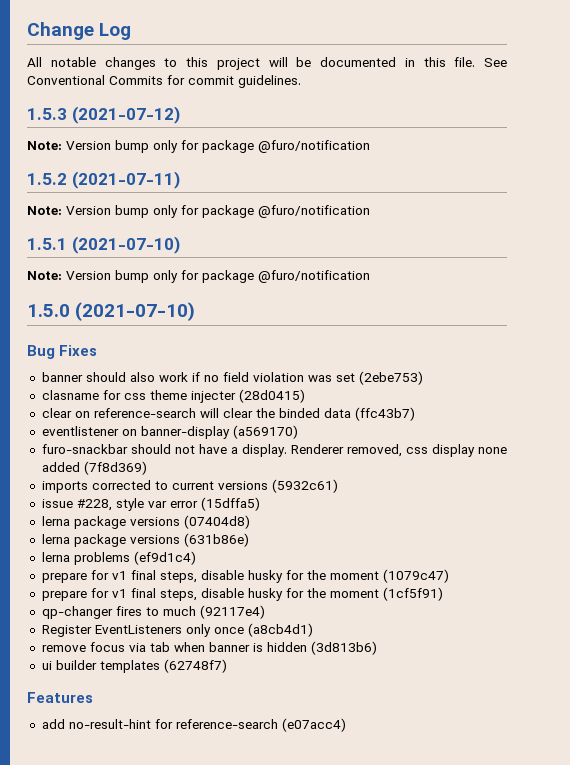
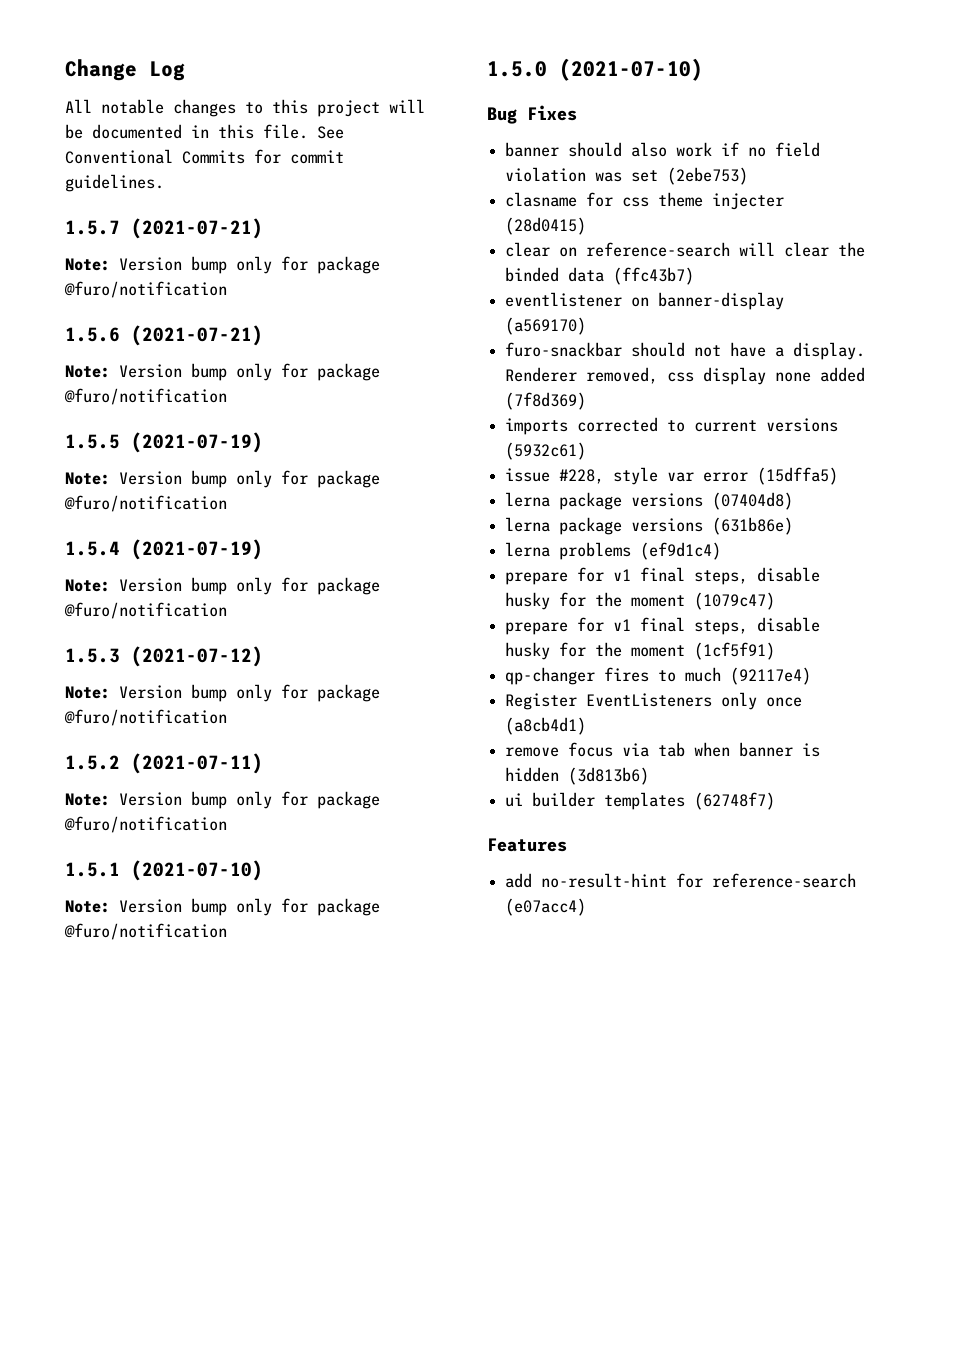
(301, 81) none -> [65,218,263,239] [65,256,380,274] [64,281,227,298] [65,325,263,346] [65,363,380,381] [64,388,227,405] [65,432,263,453] [65,470,380,488] [64,495,227,512] [65,539,263,560] [65,577,380,595] [64,602,227,619] // 1.5.7 (2021-07-21) // Note: Version bump only for package @furo/notification // 1.5.6 (2021-07-21) // Note: Version bump only for package @furo/notification // 1.5.5 (2021-07-19) // Note: Version bump only for package @furo/notification // 1.5.4 (2021-07-19) // Note: Version bump only for package @furo/notification

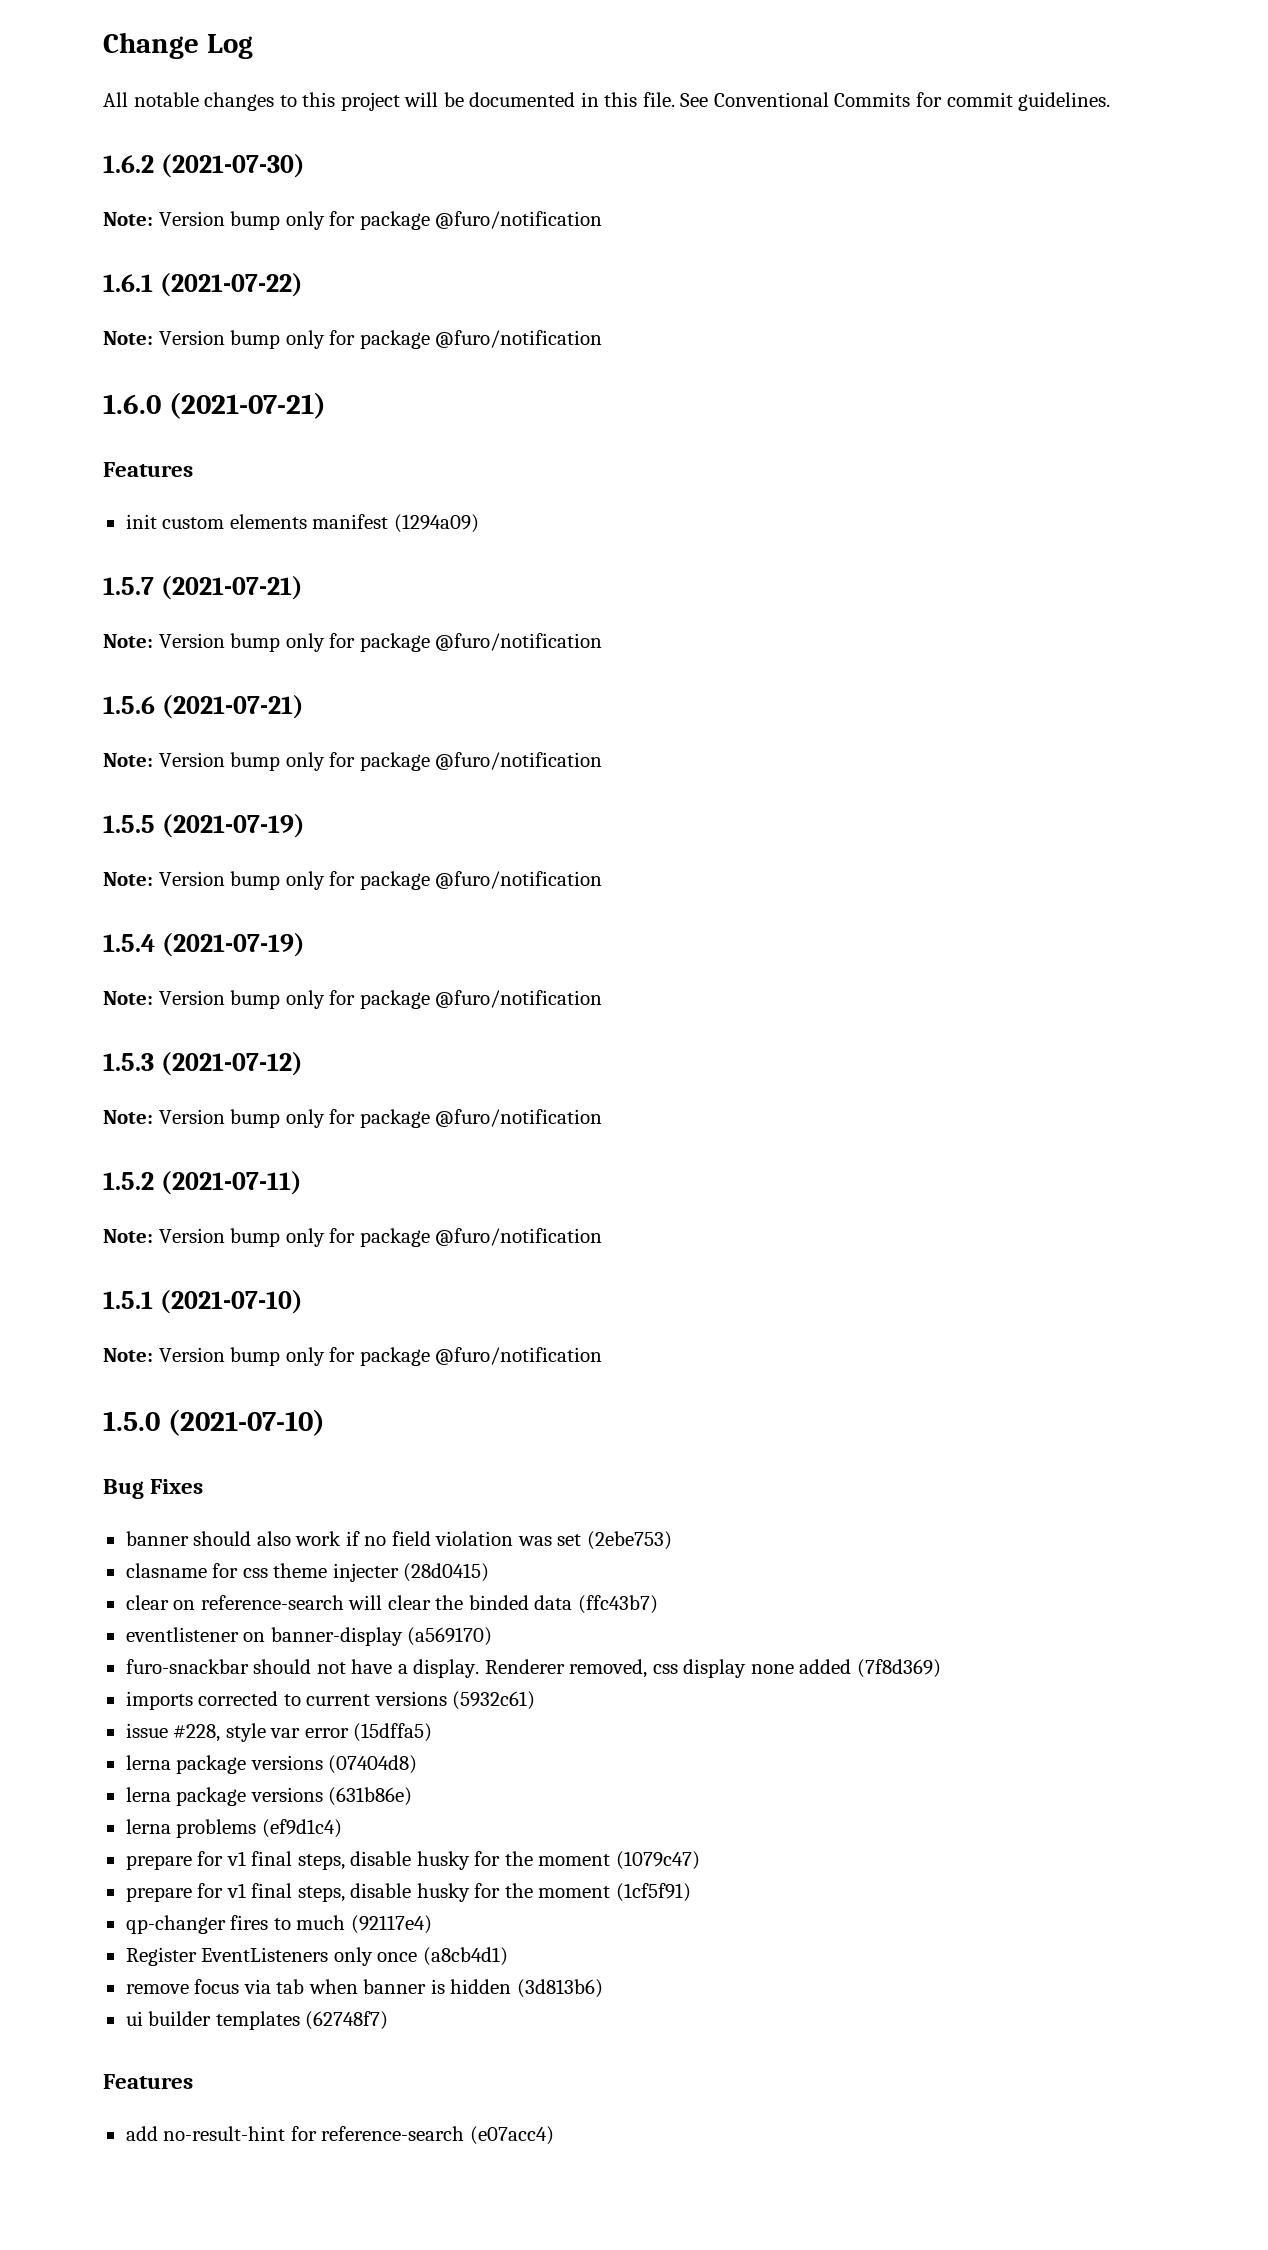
(164, 183) none -> [103,154,305,178] [103,211,603,230] [103,273,303,297] [103,330,603,349] [103,392,326,419] [103,462,193,477] [125,514,479,533] // 1.6.2 (2021-07-30) // Note: Version bump only for package @furo/notification // 1.6.1 (2021-07-22) // Note: Version bump only for package @furo/notification // 1.6.0 (2021-07-21) // Features // init custom elements manifest (1294a09)

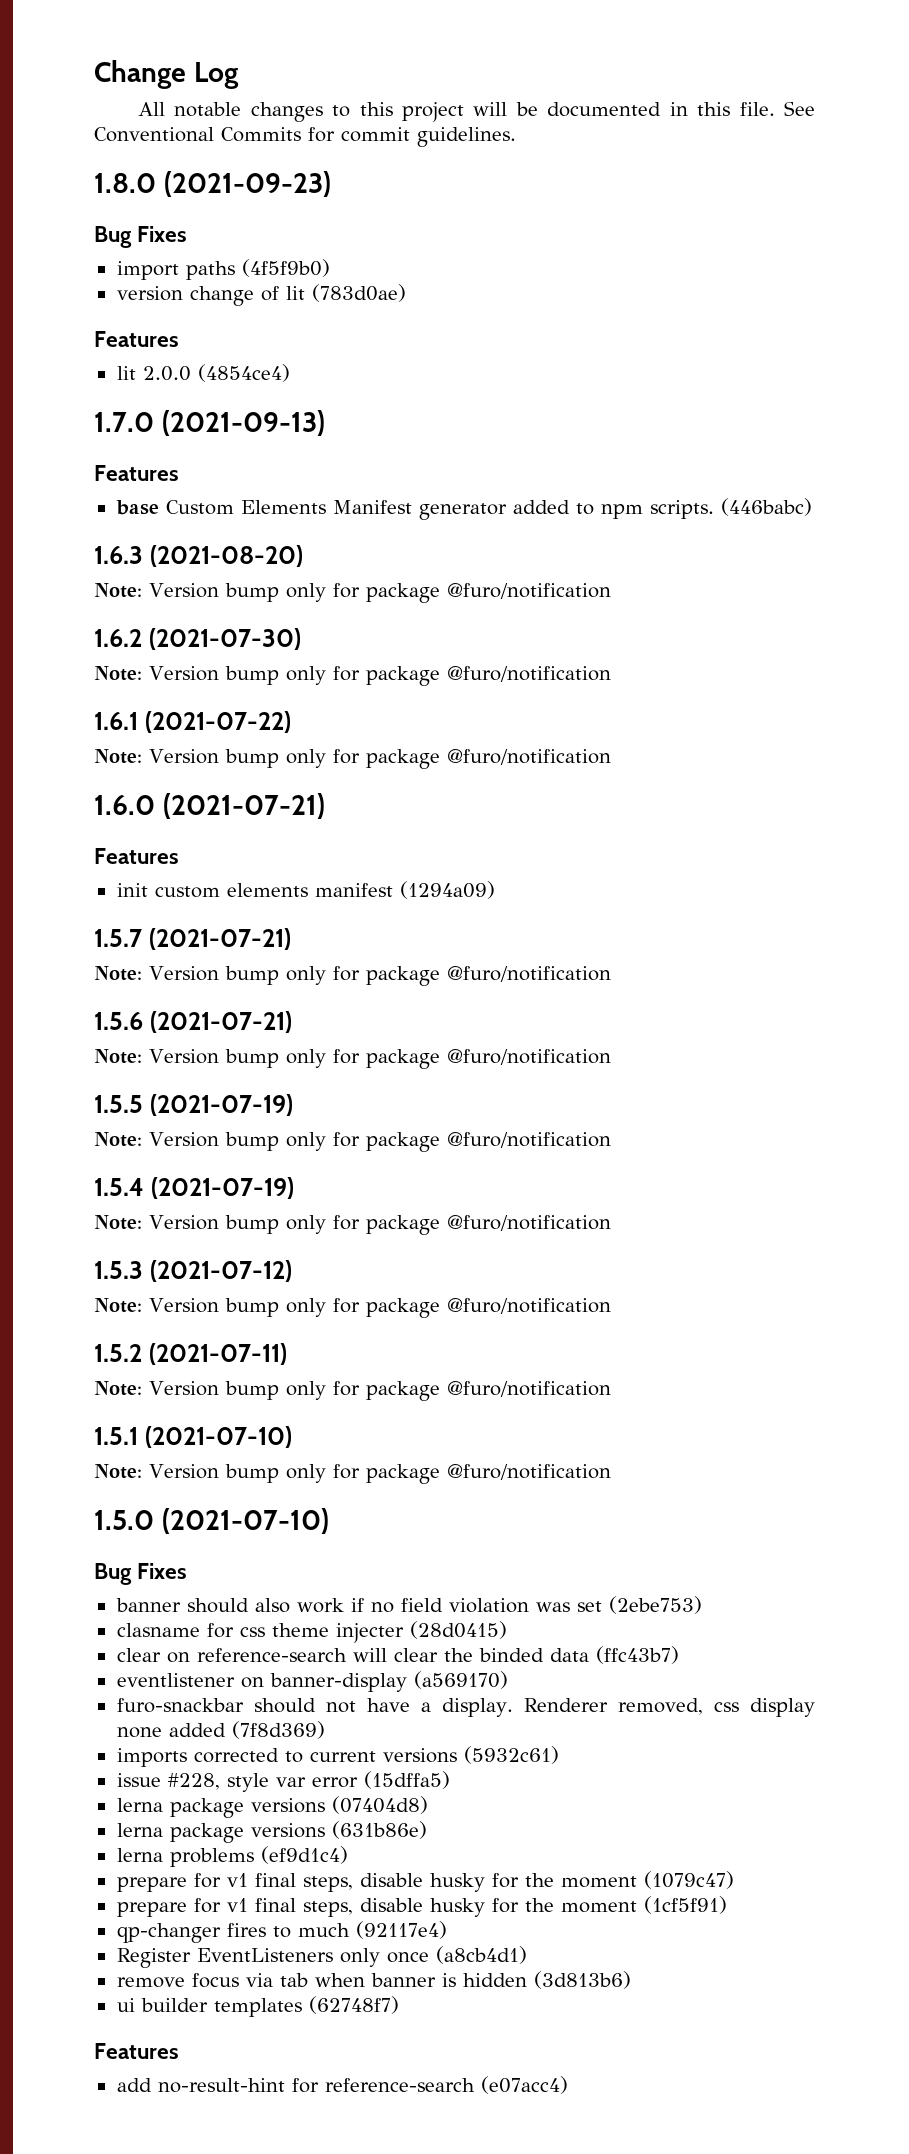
(1111, 101) none -> [94,171,331,197] [94,226,188,248] [116,259,330,280] [116,284,406,306] [94,331,179,347] [116,364,290,382] [94,410,325,436] [94,465,179,481] [115,498,812,520] [94,545,303,567] [94,583,611,603] // 1.8.0 (2021-09-23) // Bug Fixes // import paths (4f5f9b0) // version change of lit (783d0ae) // Features // lit 2.0.0 (4854ce4) // 1.7.0 (2021-09-13) // Features // base Custom Elements Manifest generator added to npm scripts. (446babc) // 1.6.3 (2021-08-20) // Note: Version bump only for package @furo/notification

